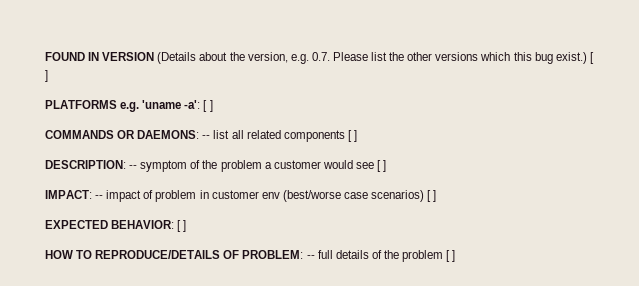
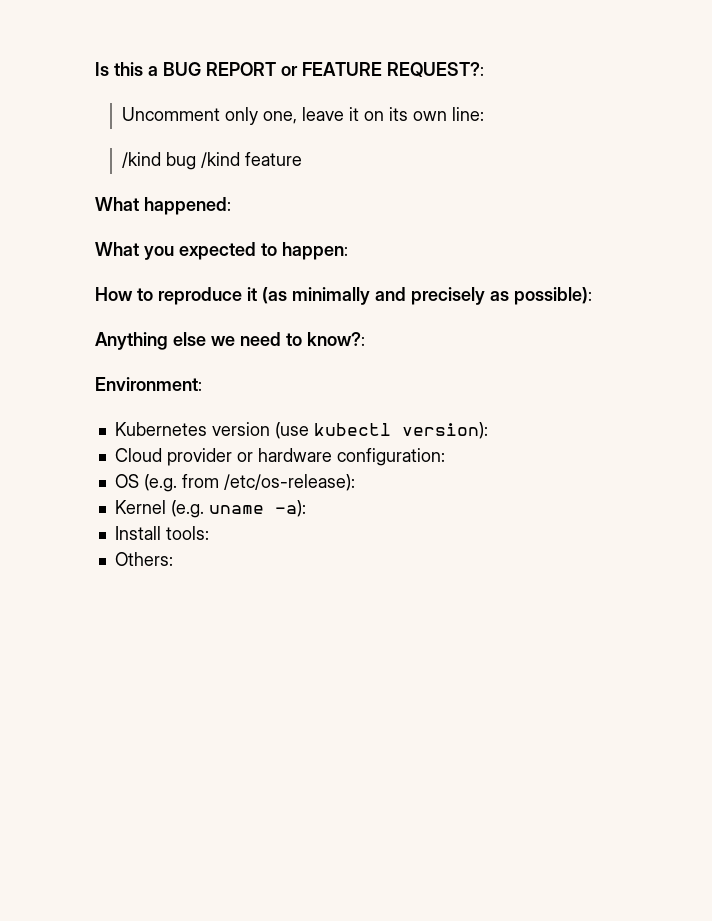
[45,52,594,64] [45,70,48,82] [45,100,213,112] [45,130,357,142] [45,160,387,172] [45,190,437,202] [45,220,187,232] [45,250,456,262] FOUND IN VERSION (Details about the version, e.g. 0.7. Please list the other versions which this bug exist.) [ ] // PLATFORMS e.g. 'uname -a': [ ] // COMMANDS OR DAEMONS: -- list all related components [ ] // DESCRIPTION: -- symptom of the problem a customer would see [ ] // IMPACT: -- impact of problem in customer env (best/worse case scenarios) [ ] // EXPECTED BEHAVIOR: [ ] // HOW TO REPRODUCE/DETAILS OF PROBLEM: -- full details of the problem [ ] -> [95,62,484,77] [122,107,485,125] [122,152,303,170] [95,197,231,215] [95,242,348,260] [95,287,592,305] [95,332,365,350] [95,377,202,391] [114,422,488,439] [114,448,445,466] [114,474,355,492] [114,500,306,518] [114,526,209,540] [114,552,173,566] Is this a BUG REPORT or FEATURE REQUEST?: // Uncomment only one, leave it on its own line: // /kind bug /kind feature // What happened: // What you expected to happen: // How to reproduce it (as minimally and precisely as possible): // Anything else we need to know?: // Environment: // Kubernetes version (use kubectl version): // Cloud provider or hardware configuration: // OS (e.g. from /etc/os-release): // Kernel (e.g. uname -a): // Install tools: // Others:

